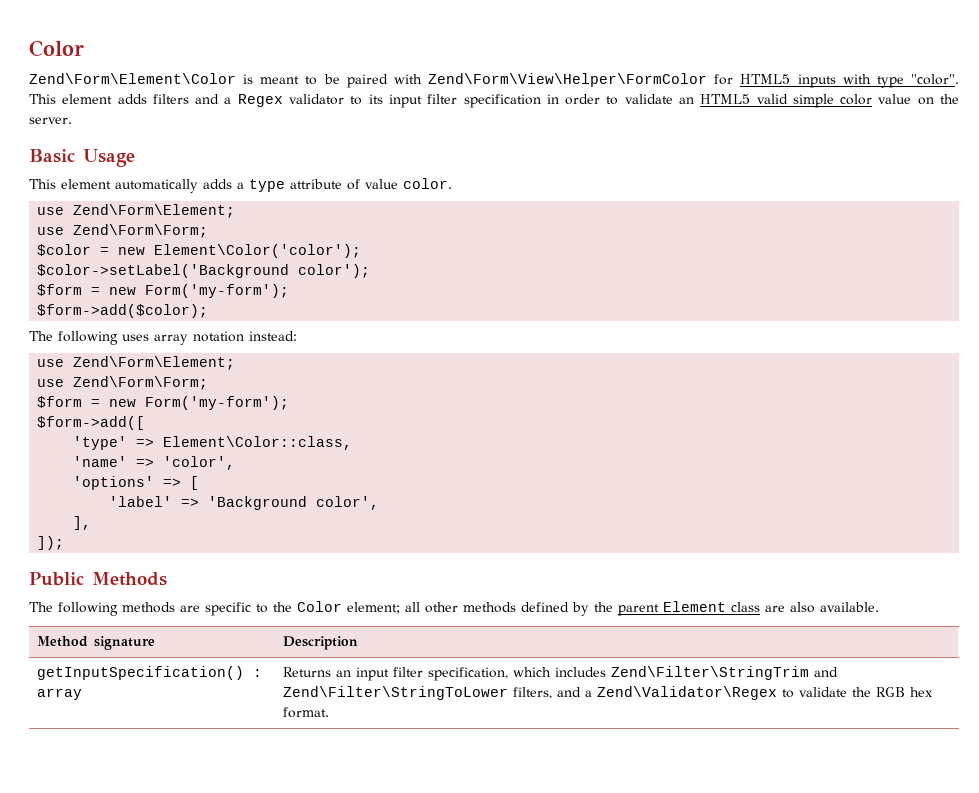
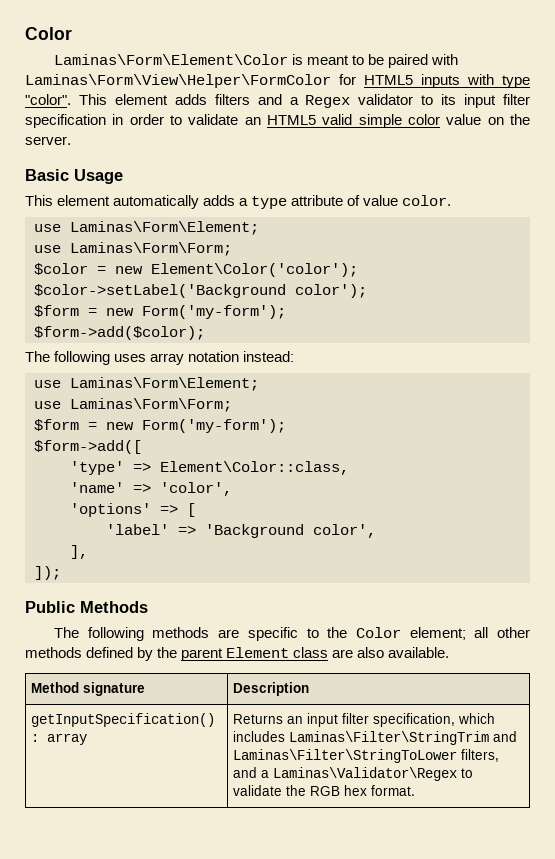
[29,73,236,84] Zend\Form\Element\Color -> [54,54,289,65] Laminas\Form\Element\Color
[428,73,708,87] Zend\Form\View\Helper\FormColor -> [25,74,331,88] Laminas\Form\View\Helper\FormColor
[73,204,236,218] [37,224,209,238] Zend\Form\Element; // use Zend\Form\Form; -> [70,221,259,235] [34,242,232,256] Laminas\Form\Element; // use Laminas\Form\Form;
[73,356,236,370] [37,376,209,390] Zend\Form\Element; // use Zend\Form\Form; -> [70,377,259,391] [34,398,232,412] Laminas\Form\Element; // use Laminas\Form\Form;
[611,666,839,680] [283,686,509,700] Zend\Filter\StringTrim and Zend\Filter\StringToLower -> [289,731,518,745] [233,749,458,763] Laminas\Filter\StringTrim and Laminas\Filter\StringToLower
[597,686,778,700] Zend\Validator\Regex -> [273,767,458,781] Laminas\Validator\Regex

